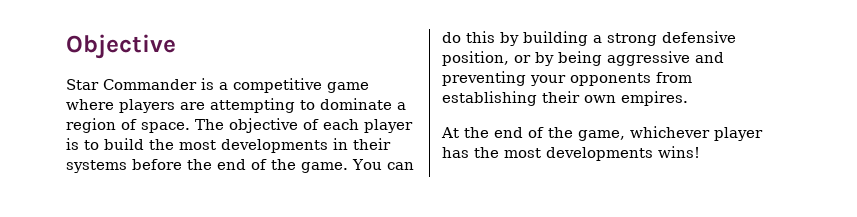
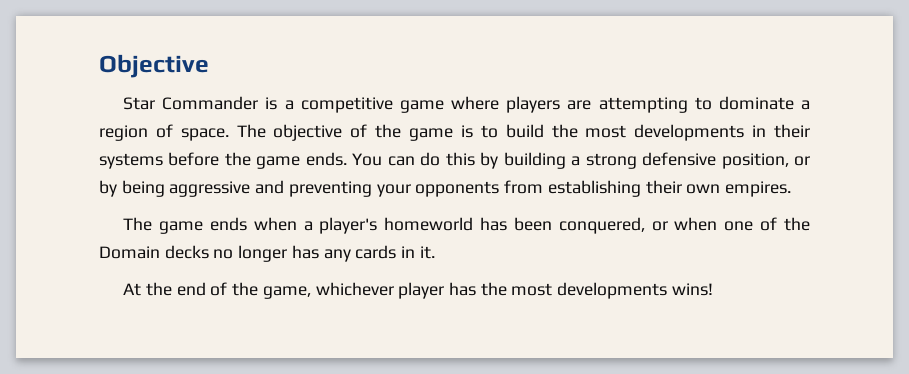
[323,119,413,133] each player -> [375,124,454,141] the game
[217,159,348,173] end of the game. -> [256,152,347,169] game ends.
(688, 98) none -> [123,217,810,234] [99,245,435,262] // The game ends when a player's homeworld has been conquered, or when one of the Domain decks no longer has any cards in it.

